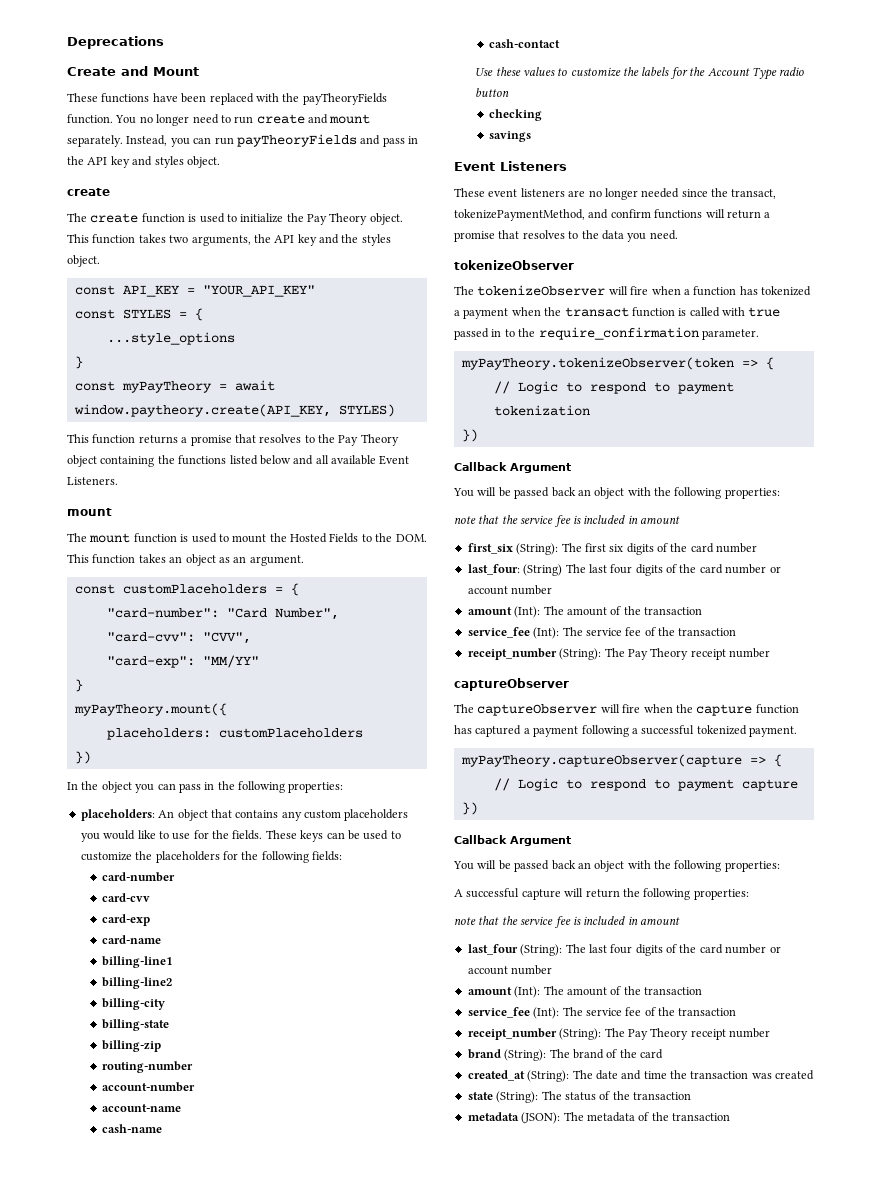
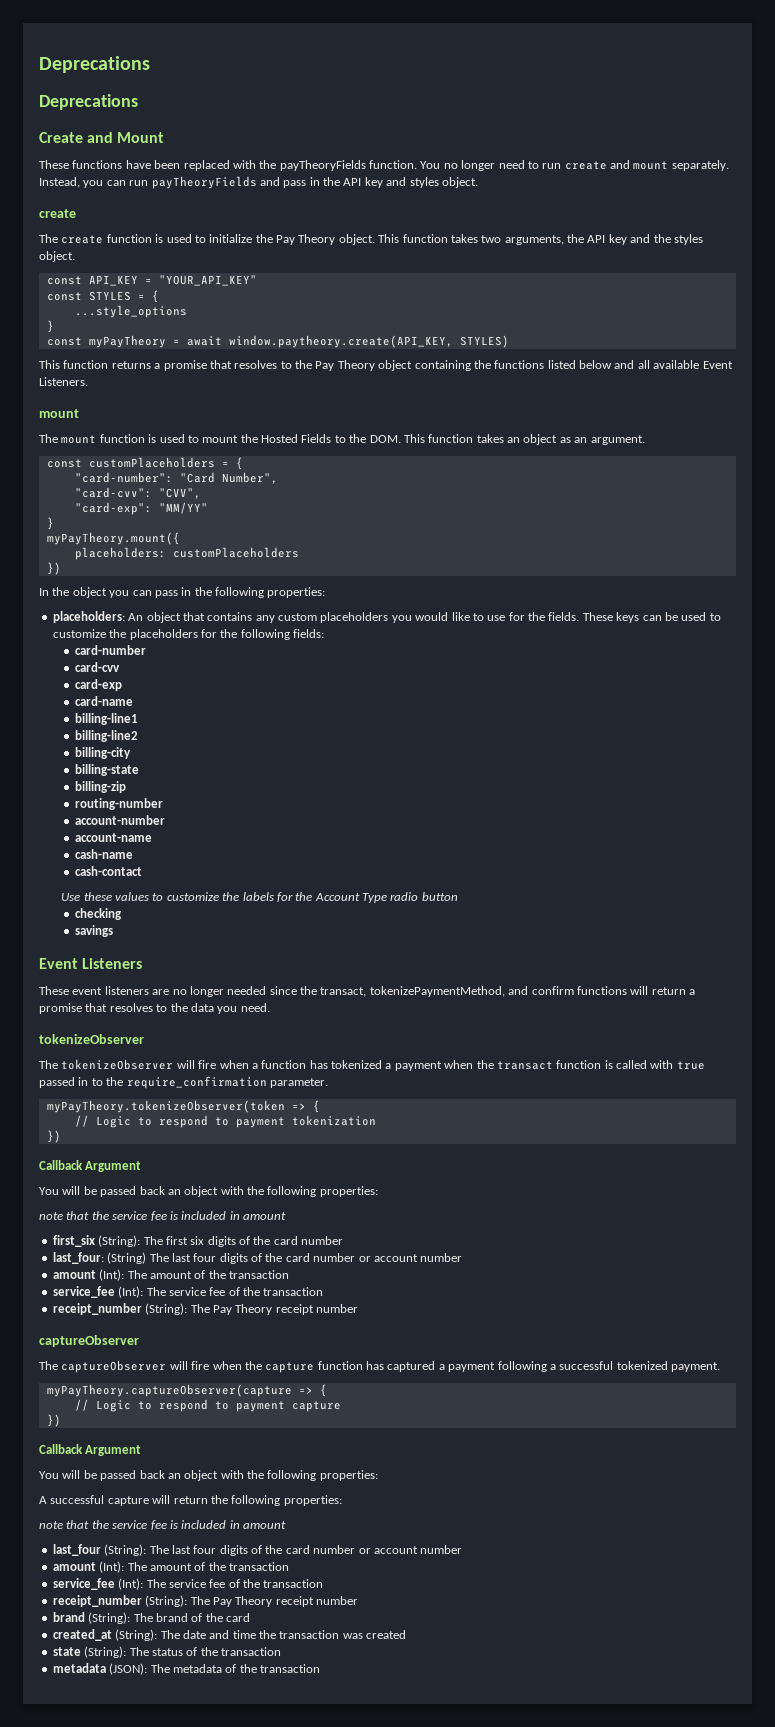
[67,36,164,49] Deprecations -> [39,56,150,73] [39,94,138,110] Deprecations // Deprecations

